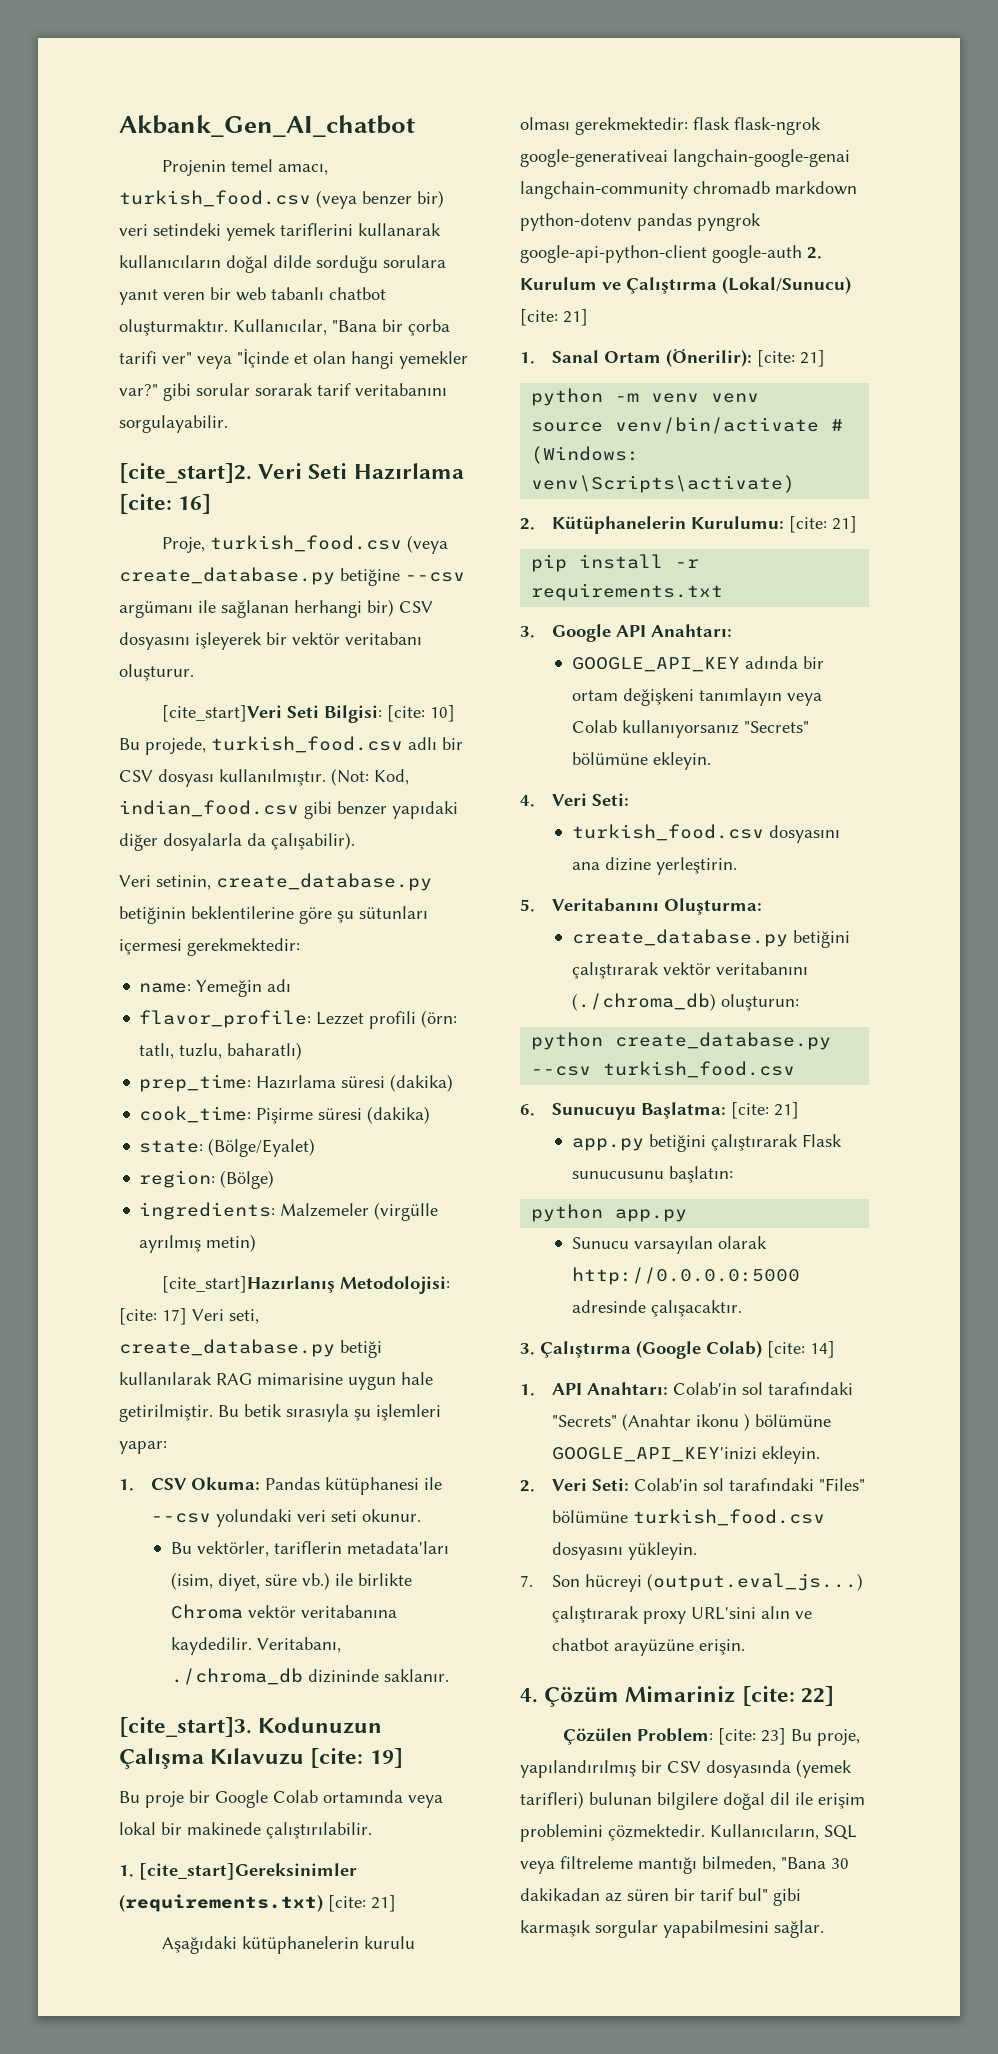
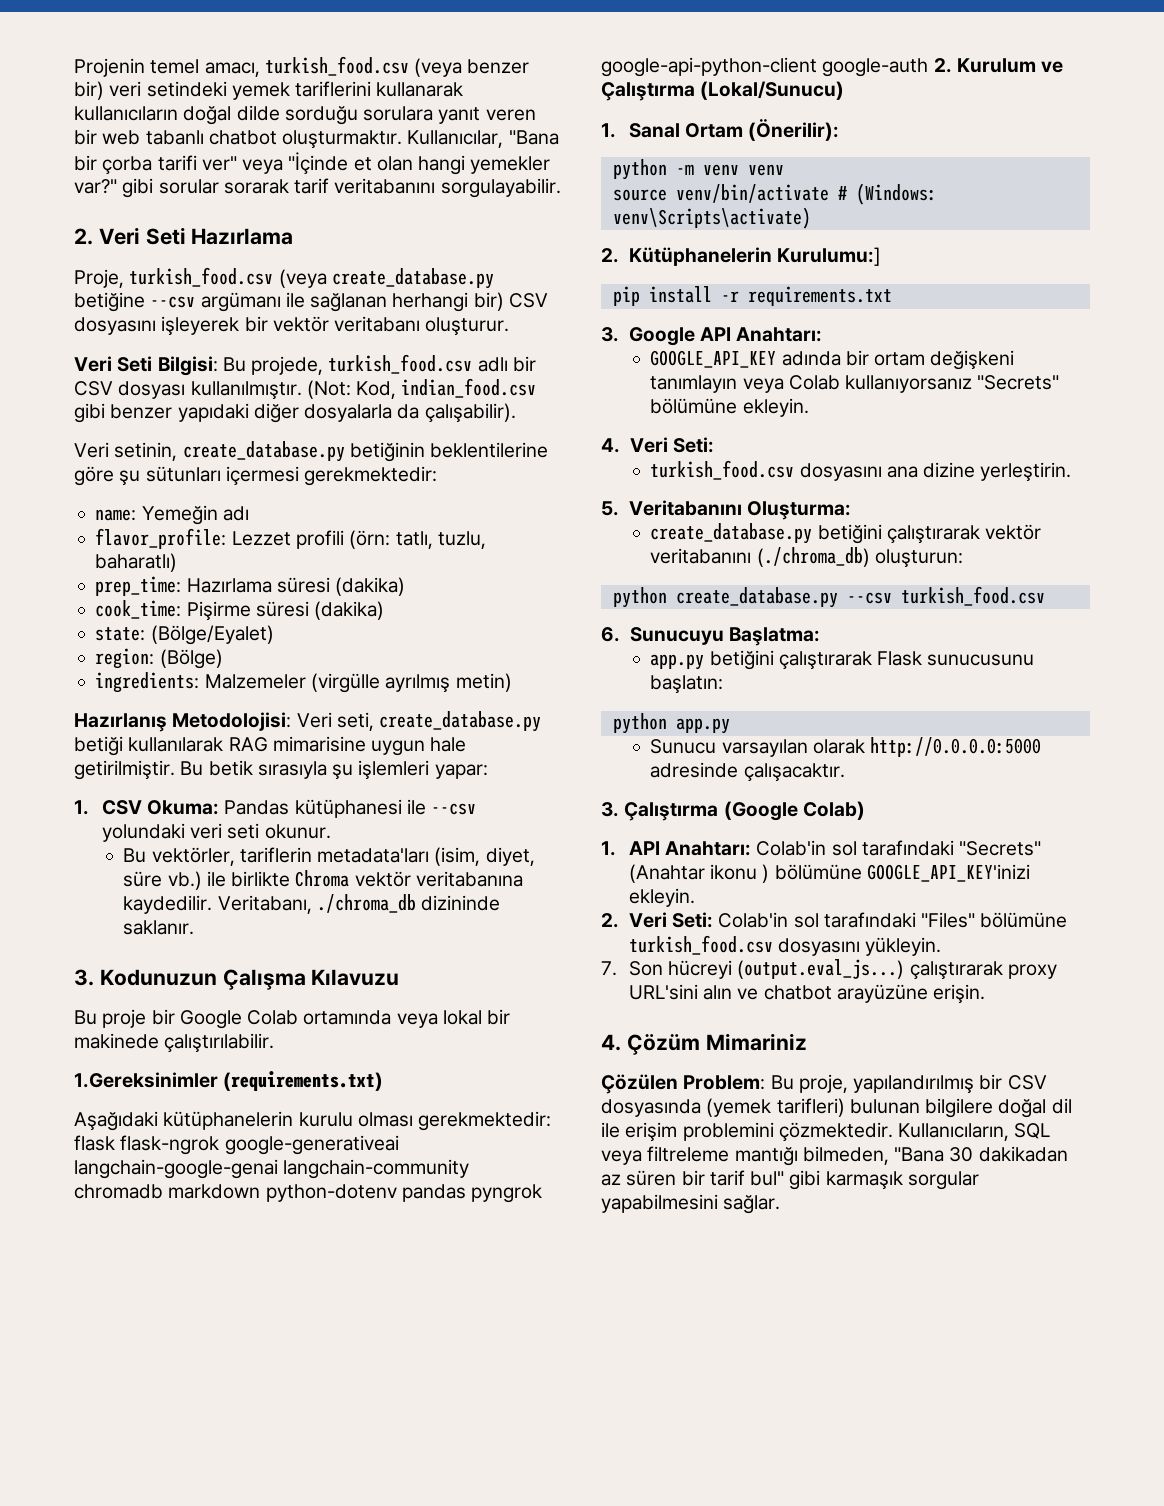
[119,115,415,137] Akbank_Gen_AI_chatbot // -> (74, 67) none
[119,463,252,483] [cite_start]2. -> [74,228,93,245] 2.
[119,494,212,514] [cite: 16] -> (294, 236) none
[161,705,282,722] [cite_start]Veri -> [74,356,112,372] Veri
[386,705,455,722] [cite: 10] -> (218, 366) none
[161,1276,450,1294] [119,1308,187,1325] [cite_start]Hazırlanış Metodolojisi: [cite: 17] -> [74,712,292,732] Hazırlanış Metodolojisi:
[119,1717,252,1737] [cite_start]3. -> [74,969,94,986] 3.
[310,1748,403,1768] [cite: 19] -> (400, 977) none
[119,1863,357,1880] 1. [cite_start]Gereksinimler -> [74,1072,218,1088] 1.Gereksinimler
[328,1895,396,1912] [cite: 21] -> (384, 1081) none
[520,309,588,326] [cite: 21] -> (845, 90) none
[756,350,825,367] [cite: 21] -> (840, 130) none
[690,516,857,533] Kurulumu: [cite: 21] -> [777,247,882,266] Kurulumu:]
[730,1102,799,1119] [cite: 21] -> (821, 636) none
[767,1341,835,1358] [cite: 14] -> (865, 810) none
[741,1686,834,1706] [cite: 22] -> (807, 1042) none
[717,1728,786,1745] [cite: 23] -> (766, 1082) none

